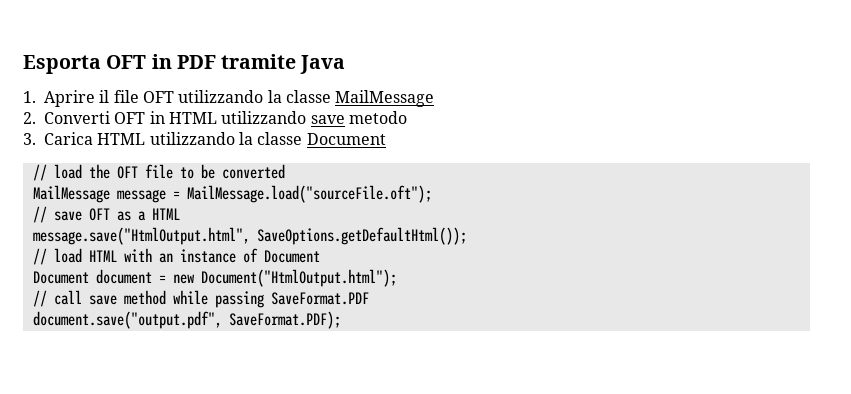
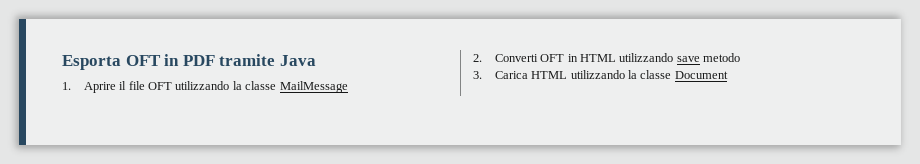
[32,164,285,181] [32,185,432,203] [32,206,180,223] [32,227,467,245] [32,248,320,265] [32,269,397,287] [32,290,369,308] [32,311,341,329] // // load the OFT file to be converted // MailMessage message = MailMessage.load("sourceFile.oft"); // // save OFT as a HTML // message.save("HtmlOutput.html", SaveOptions.getDefaultHtml()); // // load HTML with an instance of Document // Document document = new Document("HtmlOutput.html"); // // call save method while passing SaveFormat.PDF // document.save("output.pdf", SaveFormat.PDF); -> (728, 75) none

